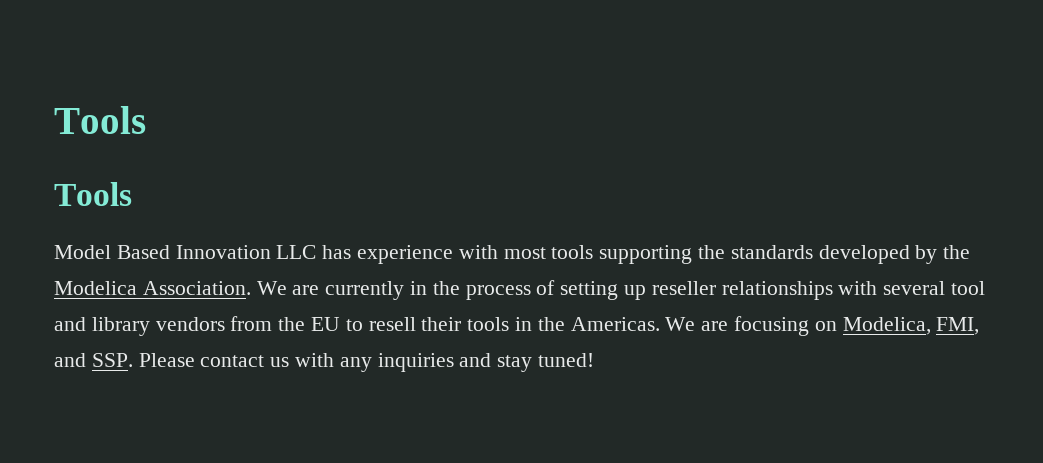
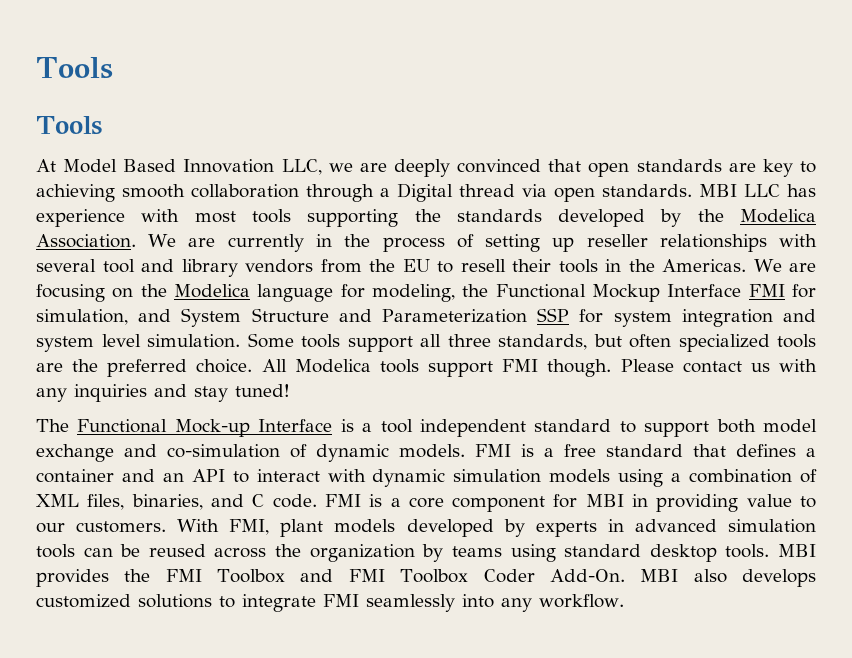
(132, 194) none -> [36,159,56,172] At
(271, 252) none -> [281,159,816,177] [36,183,737,202] LLC, we are deeply convinced that open standards are key to achieving smooth collaboration through a Digital thread via open standards. MBI
[842,317,980,335] [54,353,133,367] Modelica, FMI, and SSP. -> [140,284,817,302] [36,308,817,327] [36,333,816,352] [36,359,612,377] the Modelica language for modeling, the Functional Mockup Interface FMI for simulation, and System Structure and Parameterization SSP for system integration and system level simulation. Some tools support all three standards, but often specialized tools are the preferred choice. All Modelica tools support FMI though.
(595, 360) none -> [36,419,817,437] [36,444,816,462] [36,469,817,487] [36,494,816,512] [36,519,816,537] [36,544,817,562] [36,569,816,587] [36,594,624,612] // The Functional Mock-up Interface is a tool independent standard to support both model exchange and co-simulation of dynamic models. FMI is a free standard that defines a container and an API to interact with dynamic simulation models using a combination of XML files, binaries, and C code. FMI is a core component for MBI in providing value to our customers. With FMI, plant models developed by experts in advanced simulation tools can be reused across the organization by teams using standard desktop tools. MBI provides the FMI Toolbox and FMI Toolbox Coder Add-On. MBI also develops customized solutions to integrate FMI seamlessly into any workflow.

